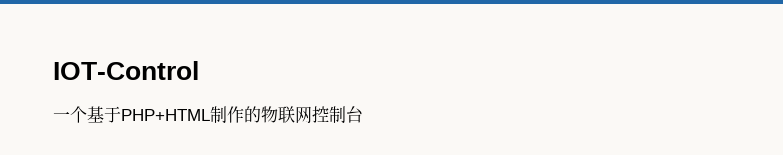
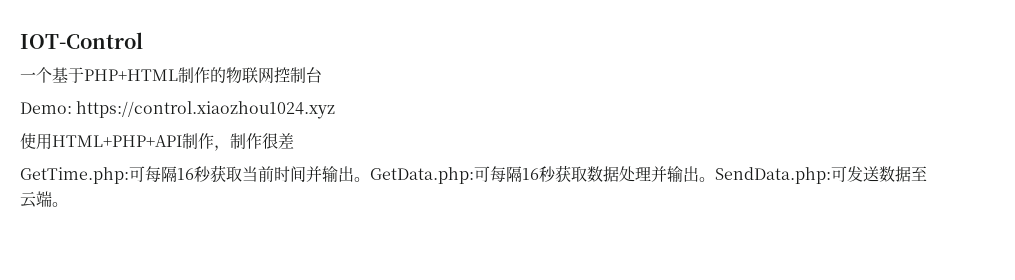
(363, 114) none -> [20,101,336,119] [20,133,294,151] [20,165,927,184] [20,191,68,208] // Demo: https://control.xiaozhou1024.xyz // 使用HTML+PHP+API制作，制作很差 // GetTime.php:可每隔16秒获取当前时间并输出。GetData.php:可每隔16秒获取数据处理并输出。SendData.php:可发送数据至云端。

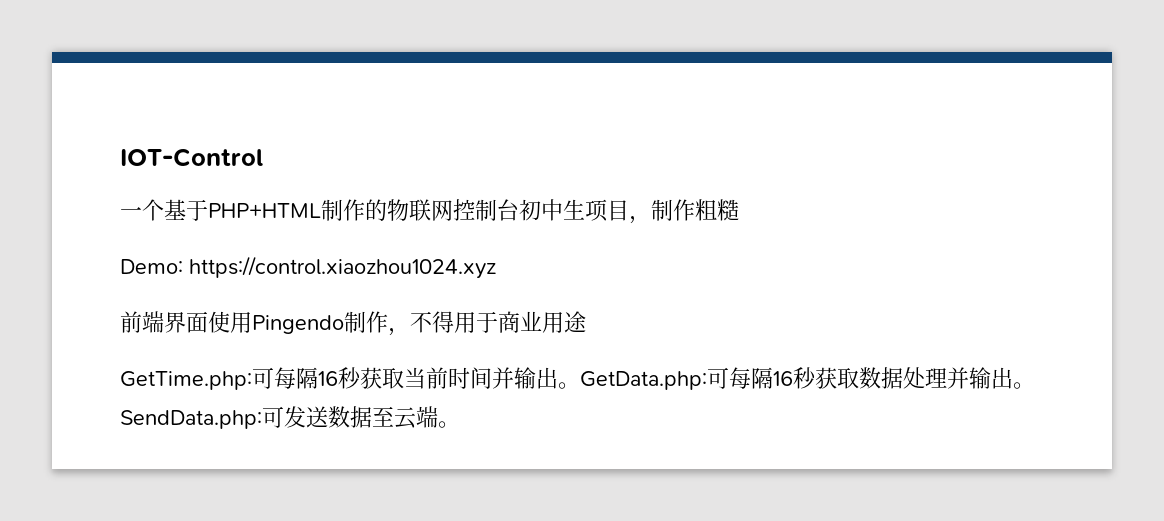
[20,101,336,119] [20,133,294,151] // Demo: https://control.xiaozhou1024.xyz // 使用HTML+PHP+API制作，制作很差 -> [519,199,739,224] [120,256,496,279] [120,311,586,336] 初中生项目，制作粗糙 // Demo: https://control.xiaozhou1024.xyz // 前端界面使用Pingendo制作，不得用于商业用途

